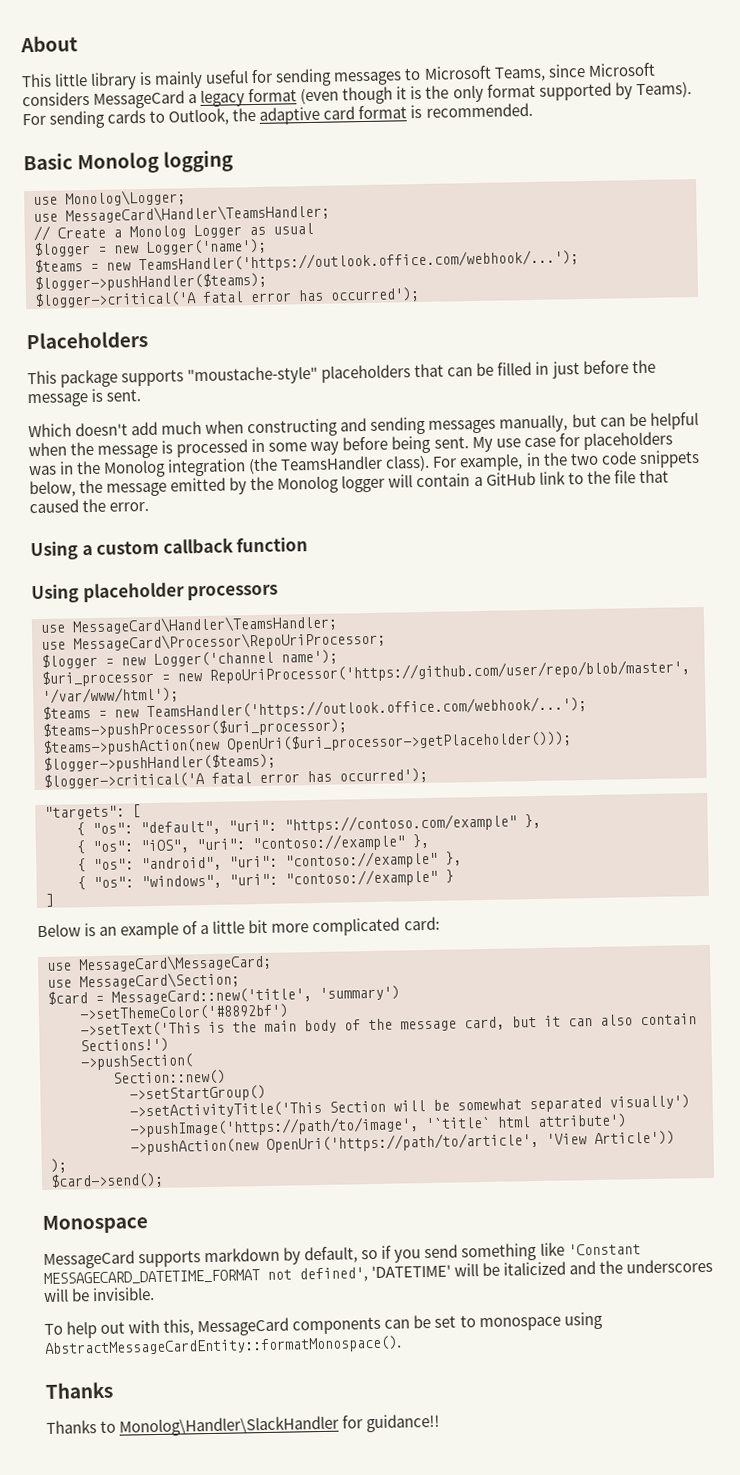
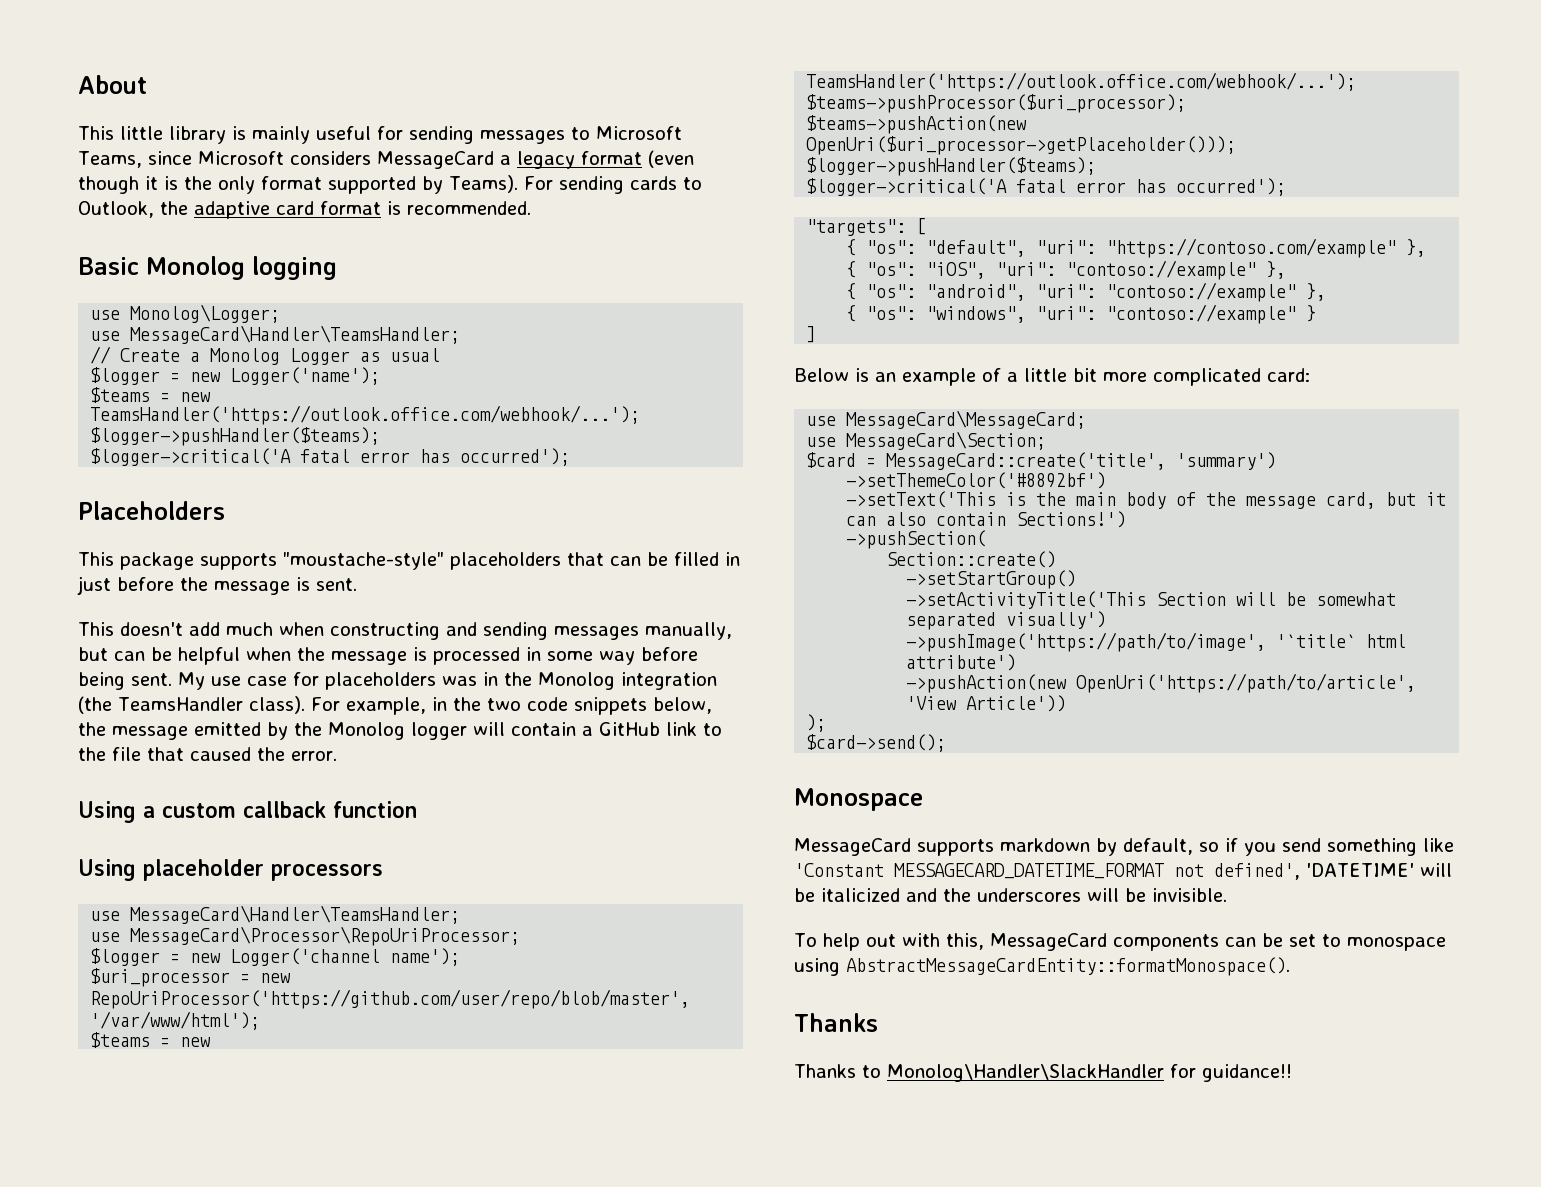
[28,423,72,438] Which -> [78,622,114,636] This
[111,987,312,1005] MessageCard::new('title', -> [886,452,1167,470] MessageCard::create('title',
[113,1069,226,1086] Section::new() -> [886,551,1057,568] Section::create()

